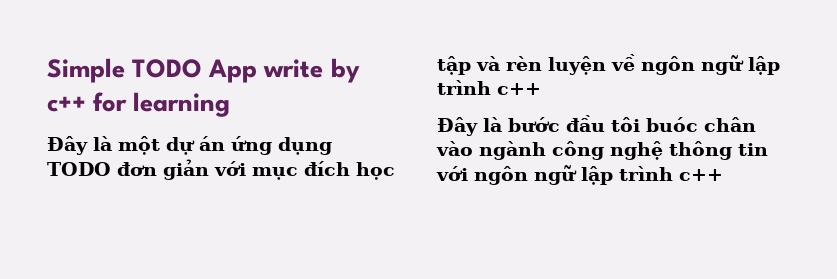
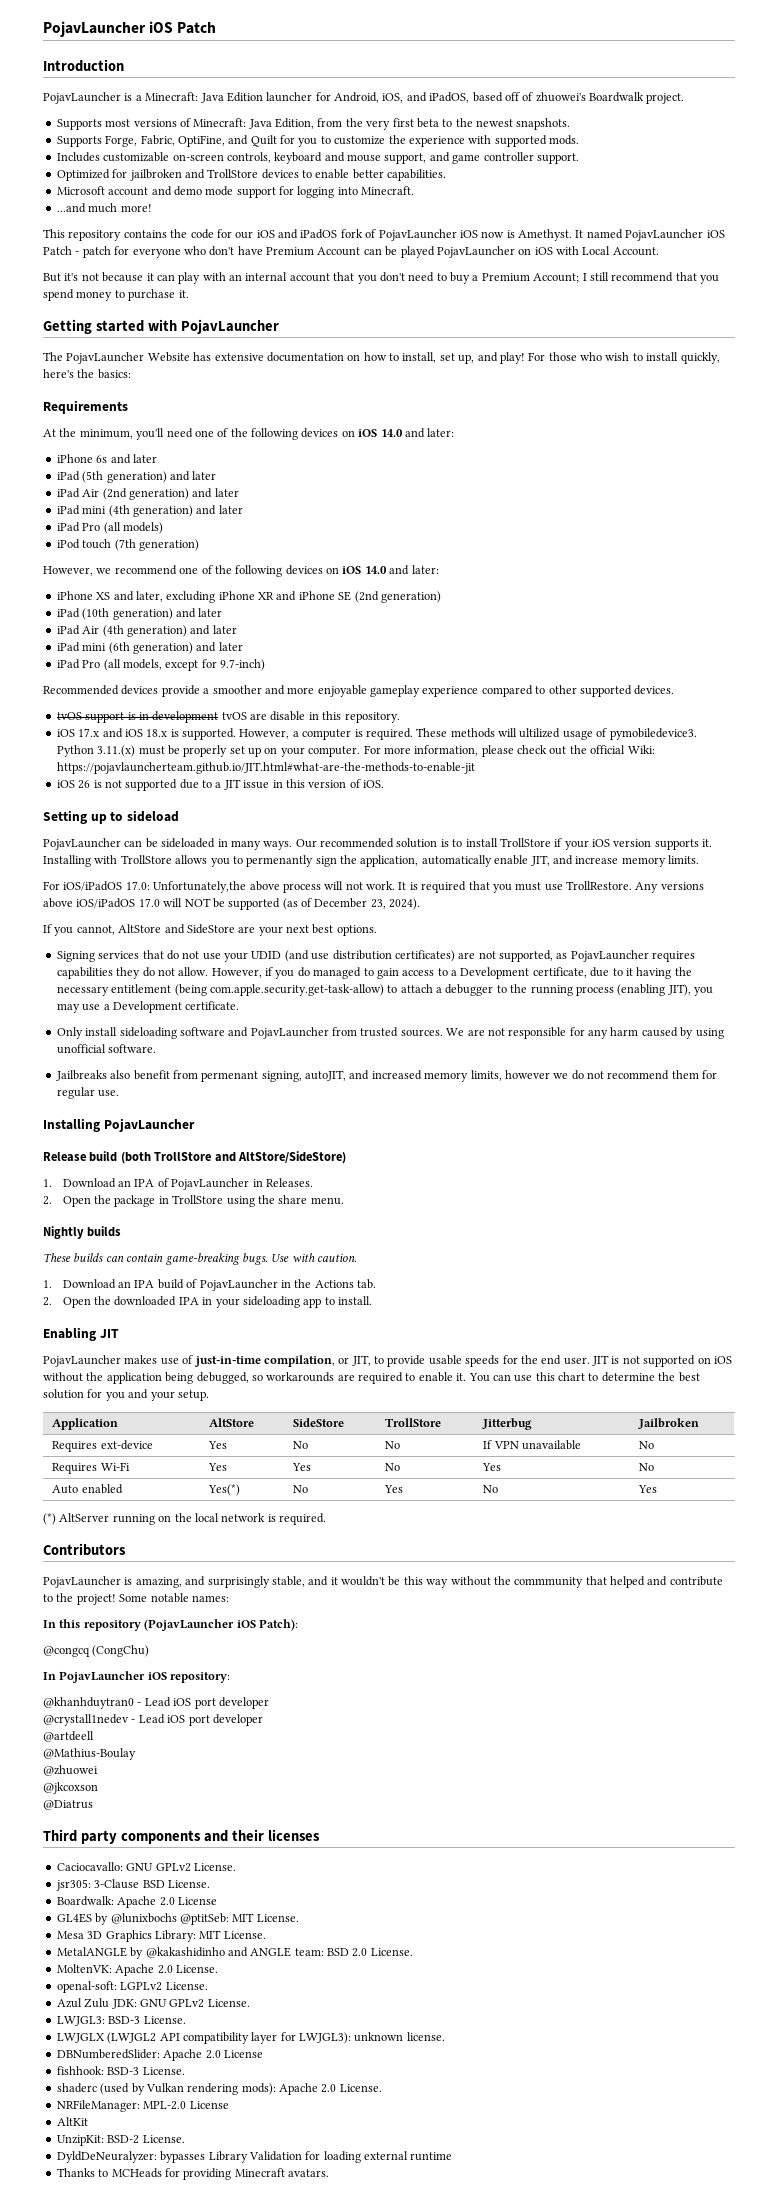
[47,58,360,83] [47,92,231,117] [47,136,332,155] [47,159,395,180] [437,54,780,75] [437,80,541,95] [437,115,756,136] [436,141,768,160] [436,165,723,185] Simple TODO App write by c++ for learning // Đây là một dự án ứng dụng TODO đơn giản với mục đích học tập và rèn luyện về ngôn ngữ lập trình c++ // Đây là bước đầu tôi buóc chân vào ngành công nghệ thông tin với ngôn ngữ lập trình c++ -> [43,21,217,37] [43,59,124,72] [43,92,685,104] [56,118,571,130] [56,135,579,147] [56,152,579,164] [56,169,447,181] [56,186,415,198] [56,203,152,213] [43,229,725,241] [43,246,659,258] [43,272,719,284] [43,289,189,301] [43,319,279,334] [43,352,720,364] [43,369,131,379] [43,400,128,414] [43,428,455,440] [56,454,157,464] [56,471,217,483] [56,488,239,500] [56,505,243,517] [56,522,163,534] [56,539,199,551] [43,565,439,577] [56,591,441,603] [56,608,223,620] [56,625,237,637] [56,642,243,654] [56,659,265,671] [43,685,675,697] [56,711,400,723] [56,728,697,740] [56,745,655,757] [56,762,475,774] [56,779,384,791] [43,810,179,824] [43,838,713,850] [43,855,699,867] [43,881,704,893] [43,898,421,910] [43,924,377,936] [56,950,696,962] [56,967,692,979] [56,984,713,996] [56,1001,240,1013] [56,1027,724,1039] [56,1044,157,1054] [55,1070,718,1082] [56,1087,120,1099] [43,1118,195,1132] [43,1151,346,1164] [43,1178,313,1190] [43,1195,344,1207] [43,1226,122,1239] [43,1253,357,1265] [43,1279,377,1291] [43,1296,373,1308] [43,1327,119,1341] [43,1355,732,1367] [43,1372,700,1384] [43,1389,209,1401] [52,1418,119,1430] [209,1418,255,1427] [293,1418,345,1427] [385,1418,442,1427] [482,1418,533,1430] [638,1418,700,1429] [52,1440,153,1452] [208,1441,228,1449] [293,1441,309,1449] [385,1441,401,1449] [483,1440,582,1450] [639,1441,655,1449] [52,1462,130,1474] [208,1463,228,1471] [292,1463,312,1471] [385,1463,401,1471] [482,1463,502,1471] [639,1463,655,1471] [52,1484,123,1494] [208,1484,241,1496] [293,1485,309,1493] [384,1485,404,1493] [483,1485,499,1493] [638,1485,658,1493] [43,1513,326,1525] [43,1543,126,1556] [43,1576,723,1588] [43,1593,229,1605] [43,1619,298,1631] [43,1645,150,1657] [43,1671,231,1683] [43,1697,269,1709] [43,1714,263,1726] [43,1731,94,1742] [43,1748,136,1760] [43,1765,98,1776] [43,1782,98,1794] [43,1800,93,1810] [43,1829,320,1844] [56,1862,236,1872] [55,1879,210,1891] [56,1896,217,1908] [56,1913,299,1925] [56,1930,266,1942] [56,1947,413,1959] [56,1964,218,1976] [56,1981,208,1993] [56,1998,250,2009] [56,2016,186,2026] [56,2032,445,2044] [56,2049,263,2061] [56,2066,185,2075] [56,2083,382,2095] [56,2100,229,2112] [56,2117,88,2126] [56,2135,185,2146] [56,2151,453,2163] [56,2168,329,2180] PojavLauncher iOS Patch // Introduction // PojavLauncher is a Minecraft: Java Edition launcher for Android, iOS, and iPadOS, based off of zhuowei's Boardwalk project. // Supports most versions of Minecraft: Java Edition, from the very first beta to the newest snapshots. // Supports Forge, Fabric, OptiFine, and Quilt for you to customize the experience with supported mods. // Includes customizable on-screen controls, keyboard and mouse support, and game controller support. // Optimized for jailbroken and TrollStore devices to enable better capabilities. // Microsoft account and demo mode support for logging into Minecraft. // ...and much more! // This repository contains the code for our iOS and iPadOS fork of PojavLauncher iOS now is Amethyst. It named PojavLauncher iOS Patch - patch for everyone who don't have Premium Account can be played PojavLauncher on iOS with Local Account. // But it's not because it can play with an internal account that you don't need to buy a Premium Account; I still recommend that you spend money to purchase it. // Getting started with PojavLauncher // The PojavLauncher Website has extensive documentation on how to install, set up, and play! For those who wish to install quickly, here's the basics: // Requirements // At the minimum, you'll need one of the following devices on iOS 14.0 and later: // iPhone 6s and later // iPad (5th generation) and later // iPad Air (2nd generation) and later // iPad mini (4th generation) and later // iPad Pro (all models) // iPod touch (7th generation) // However, we recommend one of the following devices on iOS 14.0 and later: // iPhone XS and later, excluding iPhone XR and iPhone SE (2nd generation) // iPad (10th generation) and later // iPad Air (4th generation) and later // iPad mini (6th generation) and later // iPad Pro (all models, except for 9.7-inch) // Recommended devices provide a smoother and more enjoyable gameplay experience compared to other supported devices. // tvOS support is in development tvOS are disable in this repository. // iOS 17.x and iOS 18.x is supported. However, a computer is required. These methods will ultilized usage of pymobiledevice3. Python 3.11.(x) must be properly set up on your computer. For more information, please check out the official Wiki: https://pojavlauncherteam.github.io/JIT.html#what-are-the-methods-to-enable-jit // iOS 26 is not supported due to a JIT issue in this version of iOS. // Setting up to sideload // PojavLauncher can be sideloaded in many ways. Our recommended solution is to install TrollStore if your iOS version supports it. Installing with TrollStore allows you to permenantly sign the application, automatically enable JIT, and increase memory limits. // For iOS/iPadOS 17.0: Unfortunately,the above process will not work. It is required that you must use TrollRestore. Any versions above iOS/iPadOS 17.0 will NOT be supported (as of December 23, 2024). // If you cannot, AltStore and SideStore are your next best options. // Signing services that do not use your UDID (and use distribution certificates) are not supported, as PojavLauncher requires capabilities they do not allow. However, if you do managed to gain access to a Development certificate, due to it having the necessary entitlement (being com.apple.security.get-task-allow) to attach a debugger to the running process (enabling JIT), you may use a Development certificate. // Only install sideloading software and PojavLauncher from trusted sources. We are not responsible for any harm caused by using unofficial software. // Jailbreaks also benefit from permenant signing, autoJIT, and increased memory limits, however we do not recommend them for regular use. // Installing PojavLauncher // Release build (both TrollStore and AltStore/SideStore) // 1. Download an IPA of PojavLauncher in Releases. // 2. Open the package in TrollStore using the share menu. // Nightly builds // These builds can contain game-breaking bugs. Use with caution. // 1. Download an IPA build of PojavLauncher in the Actions tab. // 2. Open the downloaded IPA in your sideloading app to install. // Enabling JIT // PojavLauncher makes use of just-in-time compilation, or JIT, to provide usable speeds for the end user. JIT is not supported on iOS without the application being debugged, so workarounds are required to enable it. You can use this chart to determine the best solution for you and your setup. // Application | AltStore | SideStore | TrollStore | Jitterbug | Jailbroken // Requires ext-device | Yes | No | No | If VPN unavailable | No // Requires Wi-Fi | Yes | Yes | No | Yes | No // Auto enabled | Yes(*) | No | Yes | No | Yes // (*) AltServer running on the local network is required. // Contributors // PojavLauncher is amazing, and surprisingly stable, and it wouldn't be this way without the commmunity that helped and contribute to the project! Some notable names: // In this repository (PojavLauncher iOS Patch): // @congcq (CongChu) // In PojavLauncher iOS repository: // @khanhduytran0 - Lead iOS port developer // @crystall1nedev - Lead iOS port developer // @artdeell // @Mathius-Boulay // @zhuowei // @jkcoxson // @Diatrus // Third party components and their licenses // Caciocavallo: GNU GPLv2 License. // jsr305: 3-Clause BSD License. // Boardwalk: Apache 2.0 License // GL4ES by @lunixbochs @ptitSeb: MIT License. // Mesa 3D Graphics Library: MIT License. // MetalANGLE by @kakashidinho and ANGLE team: BSD 2.0 License. // MoltenVK: Apache 2.0 License. // openal-soft: LGPLv2 License. // Azul Zulu JDK: GNU GPLv2 License. // LWJGL3: BSD-3 License. // LWJGLX (LWJGL2 API compatibility layer for LWJGL3): unknown license. // DBNumberedSlider: Apache 2.0 License // fishhook: BSD-3 License. // shaderc (used by Vulkan rendering mods): Apache 2.0 License. // NRFileManager: MPL-2.0 License // AltKit // UnzipKit: BSD-2 License. // DyldDeNeuralyzer: bypasses Library Validation for loading external runtime // Thanks to MCHeads for providing Minecraft avatars.

